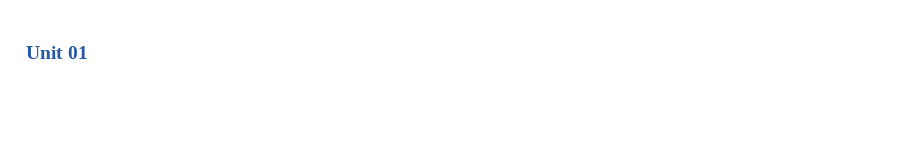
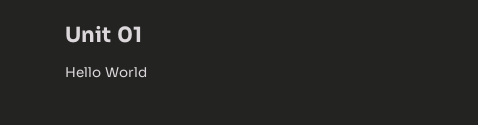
(89, 52) none -> [65,67,147,78] // Hello World

